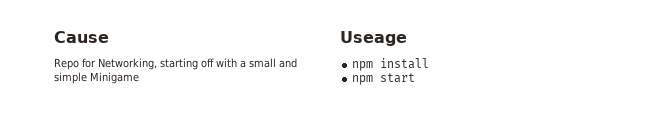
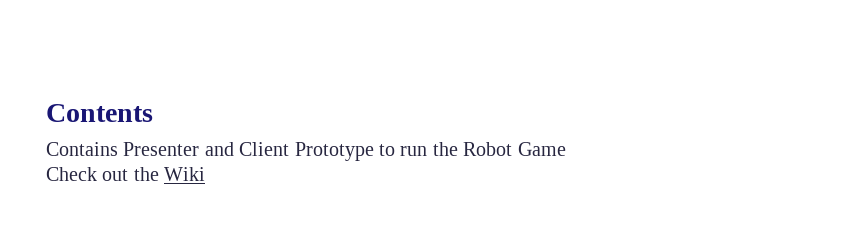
[54,31,109,43] [54,58,297,70] [54,72,139,84] [340,31,407,46] [352,58,430,71] [352,73,416,85] Cause // Repo for Networking, starting off with a small and simple Minigame // Useage // npm install // npm start -> [46,104,153,122] [46,142,566,161] [46,167,206,181] Contents // Contains Presenter and Client Prototype to run the Robot Game // Check out the Wiki

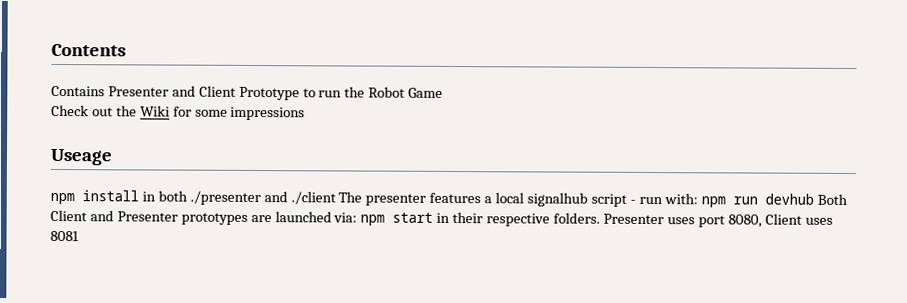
(206, 174) none -> [172,106,306,121] [50,148,113,166] [50,190,848,208] [50,209,833,228] [50,230,79,242] for some impressions // Useage // npm install in both ./presenter and ./client The presenter features a local signalhub script - run with: npm run devhub Both Client and Presenter prototypes are launched via: npm start in their respective folders. Presenter uses port 8080, Client uses 8081

